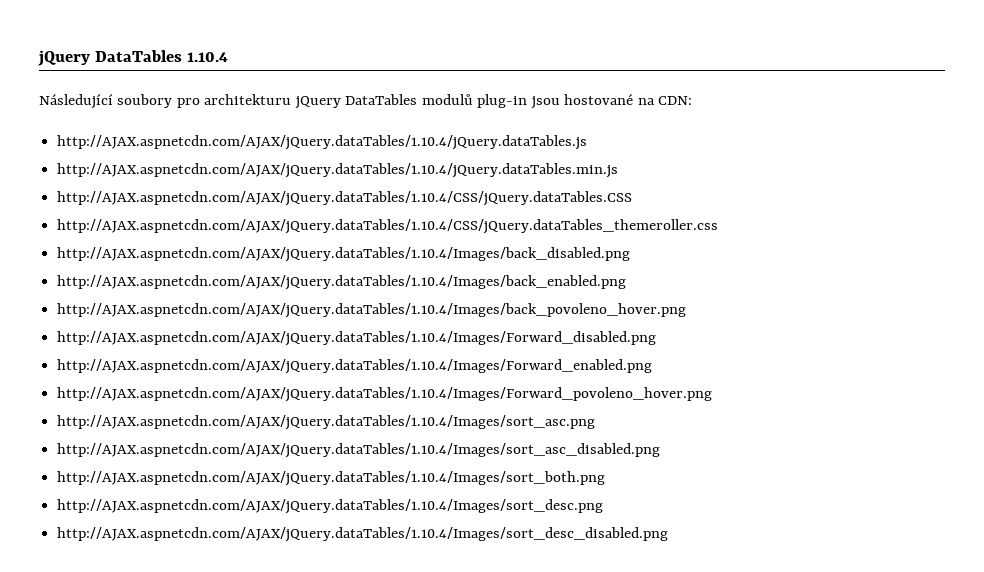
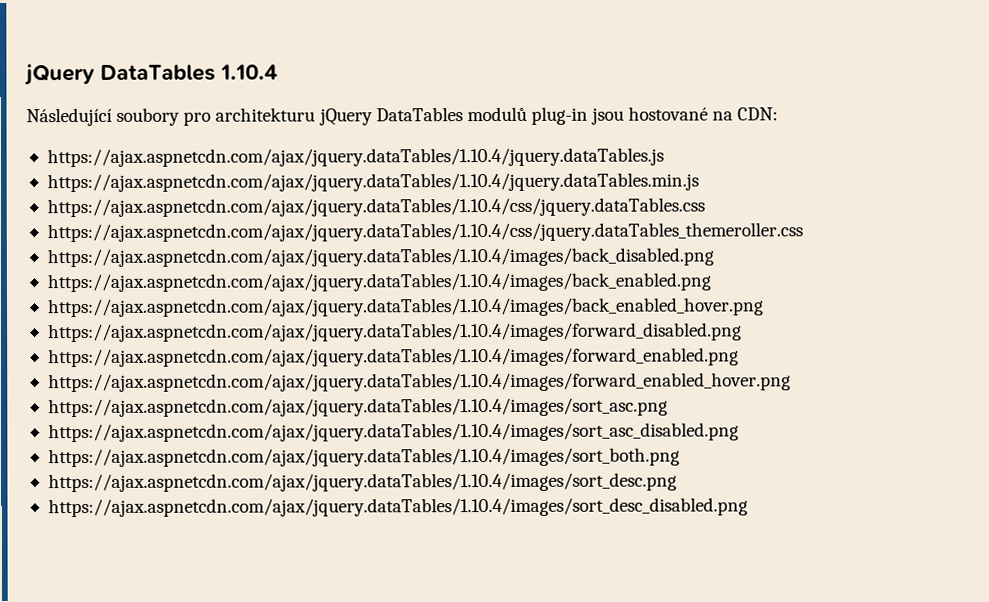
[57,135,588,150] [57,163,619,178] [57,191,633,206] [57,219,719,234] [57,247,631,262] [57,275,627,290] [57,303,687,318] [57,331,657,346] [57,359,653,374] [57,387,713,402] [57,415,596,430] [57,443,661,458] [57,471,606,486] [57,499,604,514] [57,527,669,542] http://AJAX.aspnetcdn.com/AJAX/jQuery.dataTables/1.10.4/jQuery.dataTables.js // http://AJAX.aspnetcdn.com/AJAX/jQuery.dataTables/1.10.4/jQuery.dataTables.min.js // http://AJAX.aspnetcdn.com/AJAX/jQuery.dataTables/1.10.4/CSS/jQuery.dataTables.CSS // http://AJAX.aspnetcdn.com/AJAX/jQuery.dataTables/1.10.4/CSS/jQuery.dataTables_themeroller.css // http://AJAX.aspnetcdn.com/AJAX/jQuery.dataTables/1.10.4/Images/back_disabled.png // http://AJAX.aspnetcdn.com/AJAX/jQuery.dataTables/1.10.4/Images/back_enabled.png // http://AJAX.aspnetcdn.com/AJAX/jQuery.dataTables/1.10.4/Images/back_povoleno_hover.png // http://AJAX.aspnetcdn.com/AJAX/jQuery.dataTables/1.10.4/Images/Forward_disabled.png // http://AJAX.aspnetcdn.com/AJAX/jQuery.dataTables/1.10.4/Images/Forward_enabled.png // http://AJAX.aspnetcdn.com/AJAX/jQuery.dataTables/1.10.4/Images/Forward_povoleno_hover.png // http://AJAX.aspnetcdn.com/AJAX/jQuery.dataTables/1.10.4/Images/sort_asc.png // http://AJAX.aspnetcdn.com/AJAX/jQuery.dataTables/1.10.4/Images/sort_asc_disabled.png // http://AJAX.aspnetcdn.com/AJAX/jQuery.dataTables/1.10.4/Images/sort_both.png // http://AJAX.aspnetcdn.com/AJAX/jQuery.dataTables/1.10.4/Images/sort_desc.png // http://AJAX.aspnetcdn.com/AJAX/jQuery.dataTables/1.10.4/Images/sort_desc_disabled.png -> [46,147,664,168] [46,172,699,193] [46,197,705,218] [46,222,803,243] [46,247,714,268] [46,272,711,293] [46,297,764,318] [47,322,742,343] [47,347,739,368] [47,372,791,393] [47,397,668,418] [47,422,739,443] [47,447,680,468] [47,472,677,493] [47,497,748,518] https://ajax.aspnetcdn.com/ajax/jquery.dataTables/1.10.4/jquery.dataTables.js // https://ajax.aspnetcdn.com/ajax/jquery.dataTables/1.10.4/jquery.dataTables.min.js // https://ajax.aspnetcdn.com/ajax/jquery.dataTables/1.10.4/css/jquery.dataTables.css // https://ajax.aspnetcdn.com/ajax/jquery.dataTables/1.10.4/css/jquery.dataTables_themeroller.css // https://ajax.aspnetcdn.com/ajax/jquery.dataTables/1.10.4/images/back_disabled.png // https://ajax.aspnetcdn.com/ajax/jquery.dataTables/1.10.4/images/back_enabled.png // https://ajax.aspnetcdn.com/ajax/jquery.dataTables/1.10.4/images/back_enabled_hover.png // https://ajax.aspnetcdn.com/ajax/jquery.dataTables/1.10.4/images/forward_disabled.png // https://ajax.aspnetcdn.com/ajax/jquery.dataTables/1.10.4/images/forward_enabled.png // https://ajax.aspnetcdn.com/ajax/jquery.dataTables/1.10.4/images/forward_enabled_hover.png // https://ajax.aspnetcdn.com/ajax/jquery.dataTables/1.10.4/images/sort_asc.png // https://ajax.aspnetcdn.com/ajax/jquery.dataTables/1.10.4/images/sort_asc_disabled.png // https://ajax.aspnetcdn.com/ajax/jquery.dataTables/1.10.4/images/sort_both.png // https://ajax.aspnetcdn.com/ajax/jquery.dataTables/1.10.4/images/sort_desc.png // https://ajax.aspnetcdn.com/ajax/jquery.dataTables/1.10.4/images/sort_desc_disabled.png

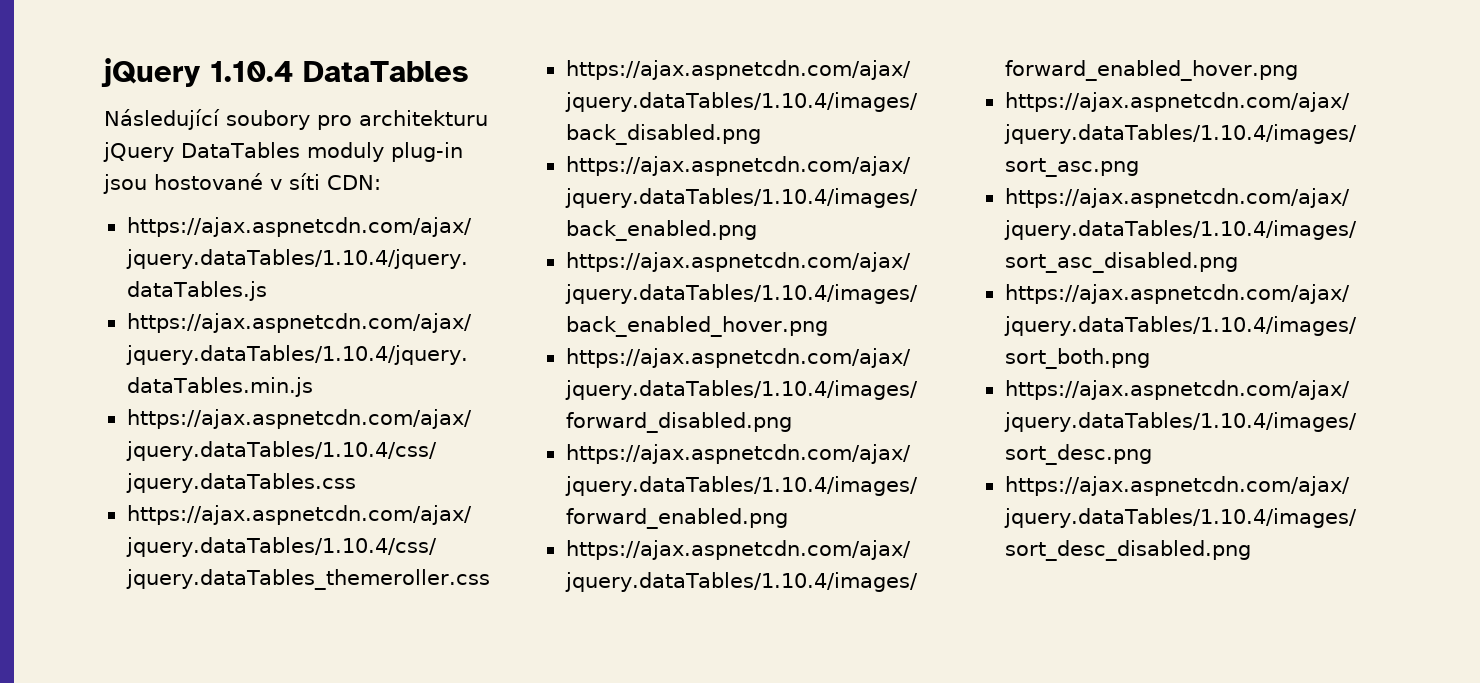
[24,63,278,86] jQuery DataTables 1.10.4 -> [101,58,469,87] jQuery 1.10.4 DataTables
[466,106,527,122] modulů -> [306,142,384,162] moduly
[712,111,734,121] na -> [270,173,320,190] v síti

